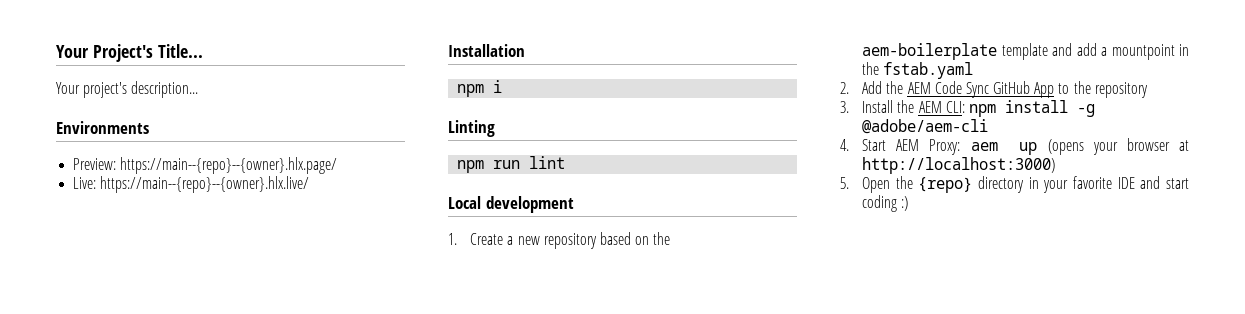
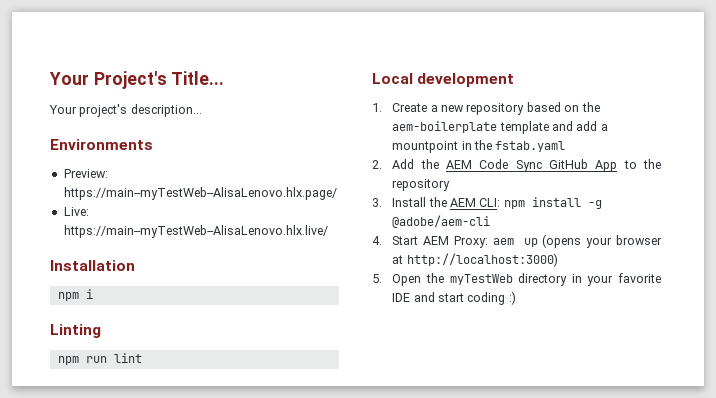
[120,157,338,174] https://main--{repo}--{owner}.hlx.page/ -> [63,187,337,200] https://main--myTestWeb--AlisaLenovo.hlx.page/
[100,176,310,193] https://main--{repo}--{owner}.hlx.live/ -> [63,225,328,238] https://main--myTestWeb--AlisaLenovo.hlx.live/
[918,177,973,193] {repo} -> [449,274,513,285] myTestWeb

